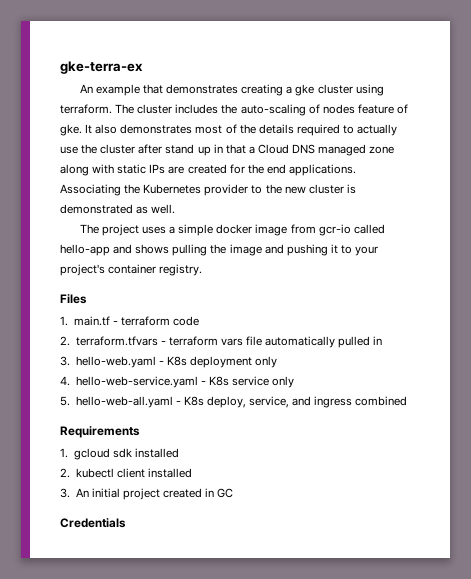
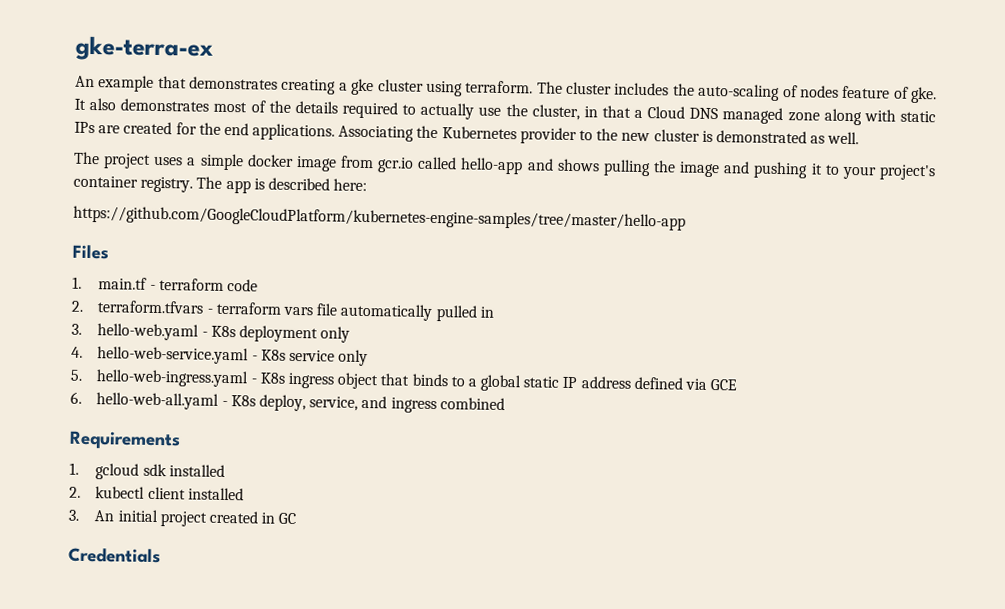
[100,144,211,156] cluster after stand up -> [531,104,580,121] cluster,
[318,224,351,236] gcr-io -> [377,157,415,173] gcr.io
(203, 270) none -> [196,176,368,194] [73,205,686,231] The app is described here: // https://github.com/GoogleCloudPlatform/kubernetes-engine-samples/tree/master/hello-app
(70, 401) none -> [96,369,738,392] [70,391,82,404] hello-web-ingress.yaml - K8s ingress object that binds to a global static IP address defined via GCE // 6.

